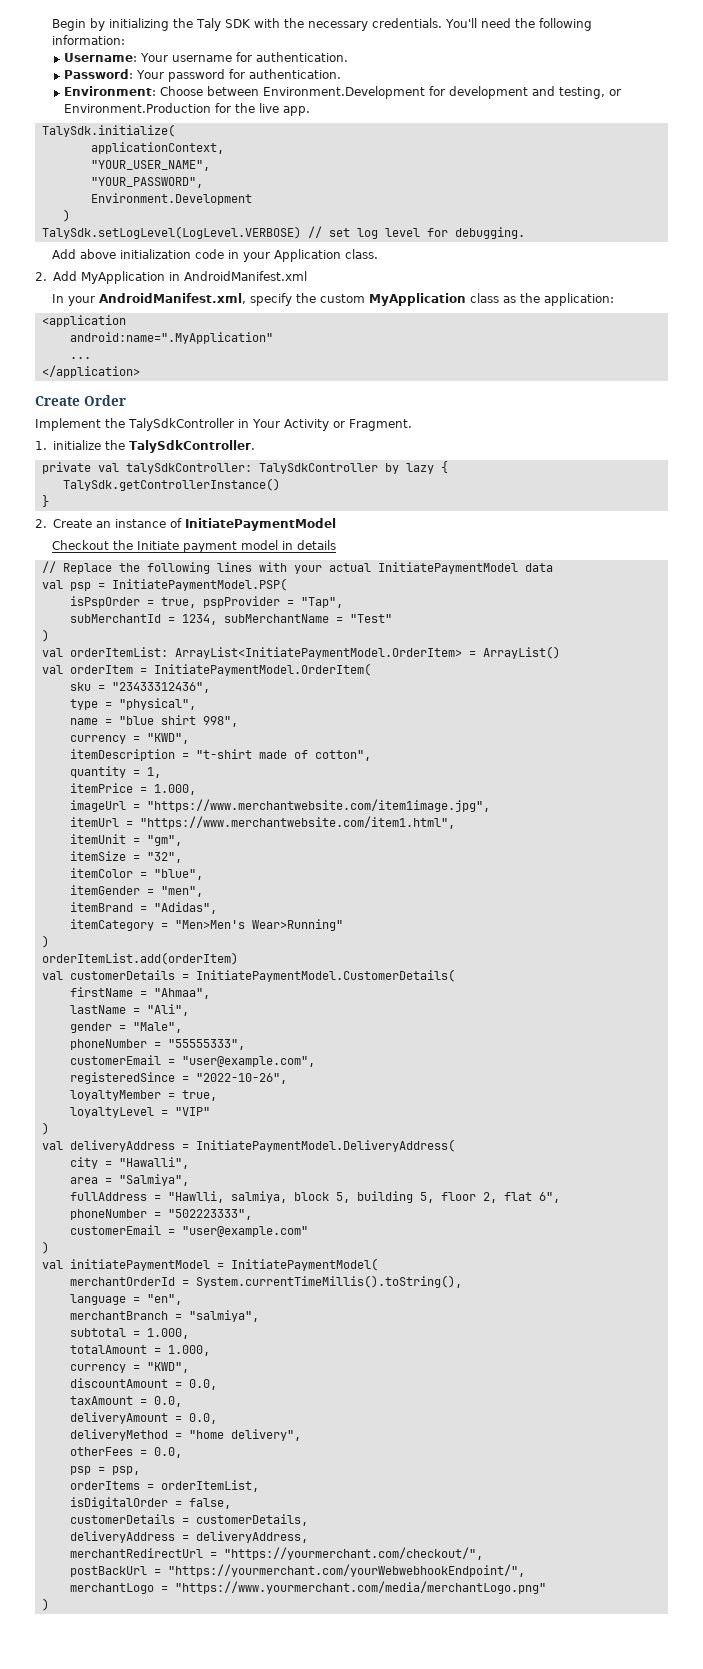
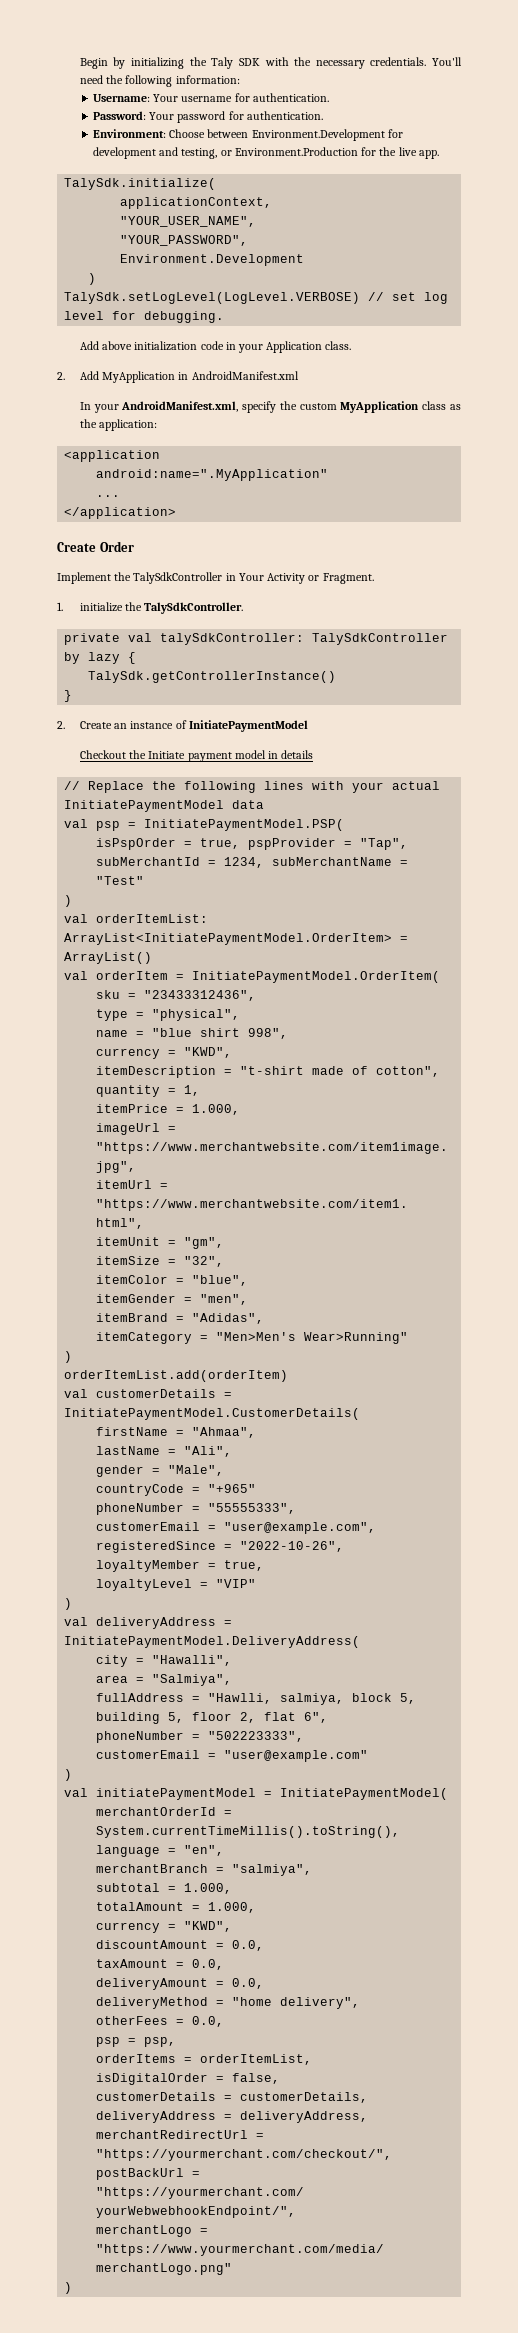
(182, 1027) none -> [96,1484,257,1496] // countryCode = "+965"

